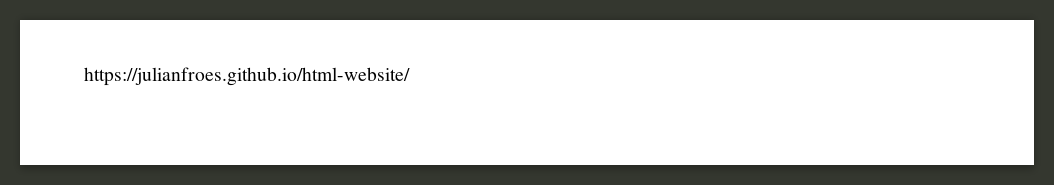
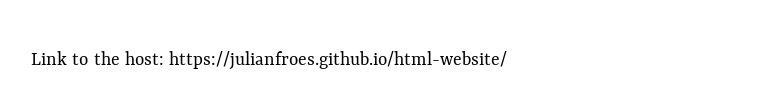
(84, 76) none -> [31,51,164,65] Link to the host:

